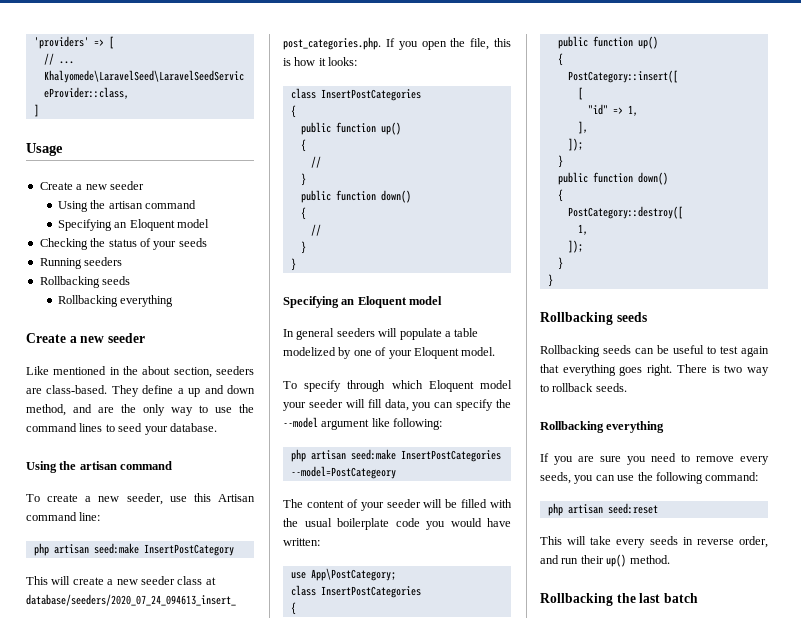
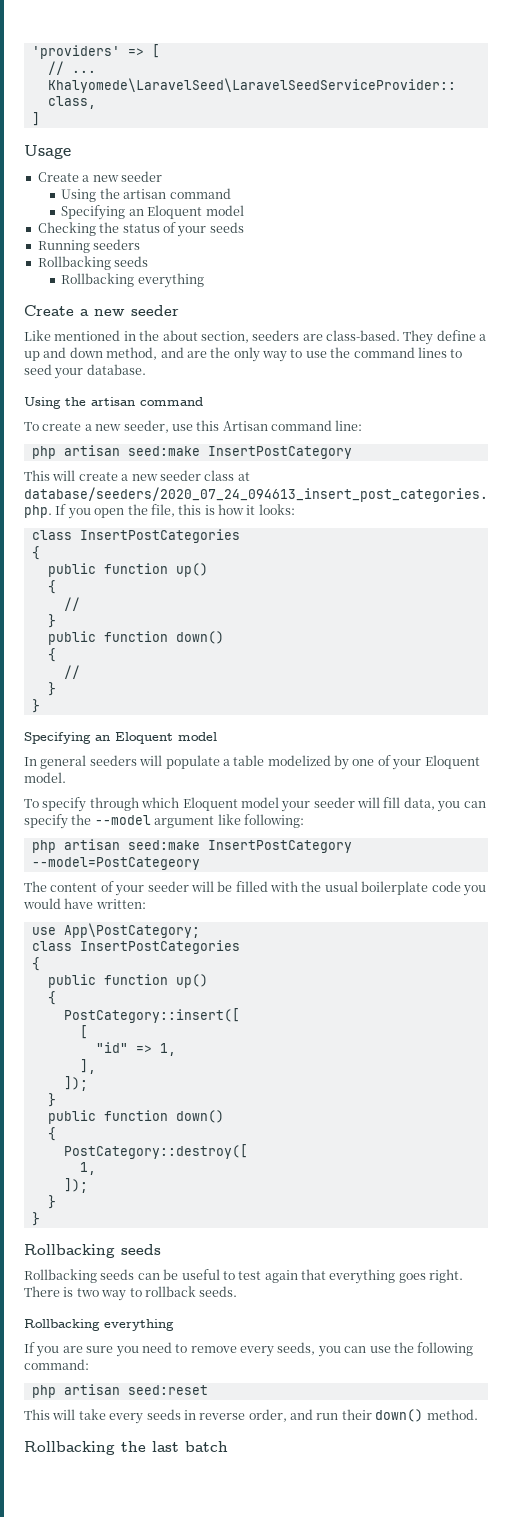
[400,450,501,462] InsertPostCategories -> [207,840,352,853] InsertPostCategory
[606,554,627,567] up() -> [375,1409,424,1422] down()

